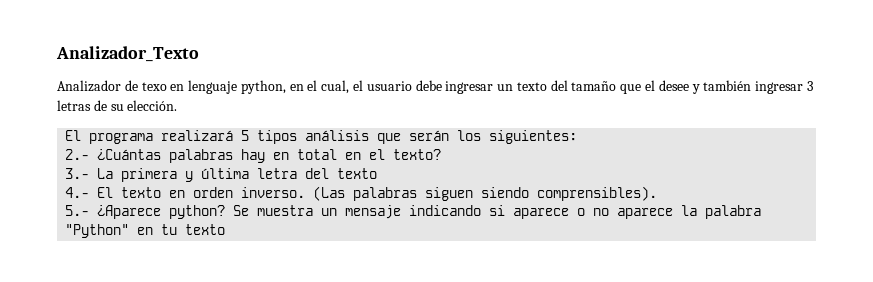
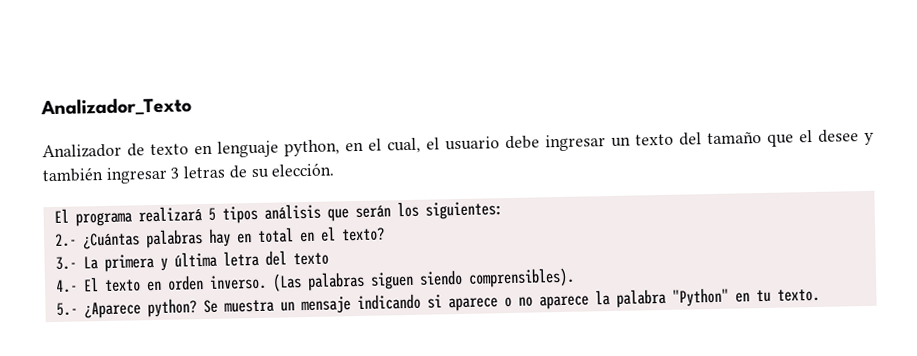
[141,82,167,91] texo -> [150,143,189,156] texto
[185,224,226,235] texto -> [776,288,820,302] texto.

